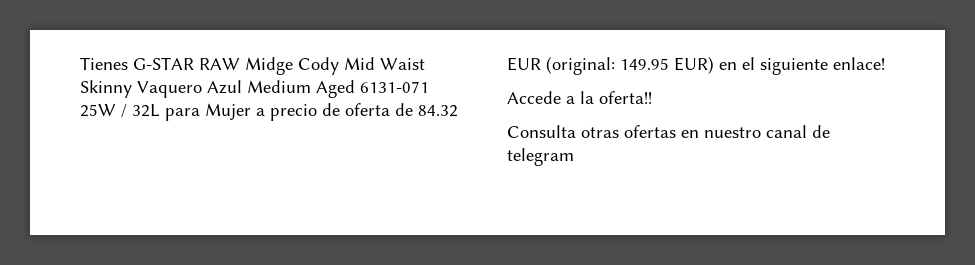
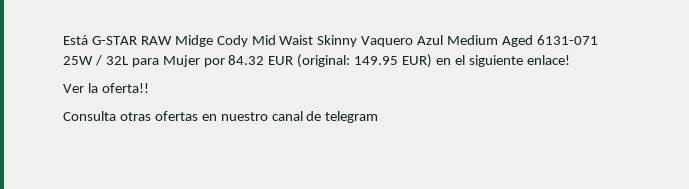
[80,57,128,70] Tienes -> [63,35,88,45] Está
[256,103,413,121] a precio de oferta de -> [203,58,225,67] por
[507,91,575,104] Accede a -> [63,84,84,93] Ver

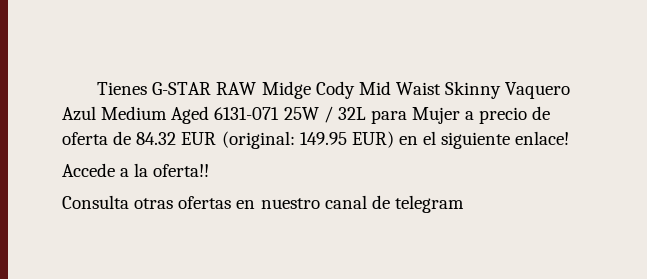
[63,35,88,45] Está -> [97,82,148,95] Tienes
[203,58,225,67] por -> [465,106,551,124] [62,131,132,145] a precio de oferta de
[63,84,84,93] Ver -> [62,163,130,177] Accede a

